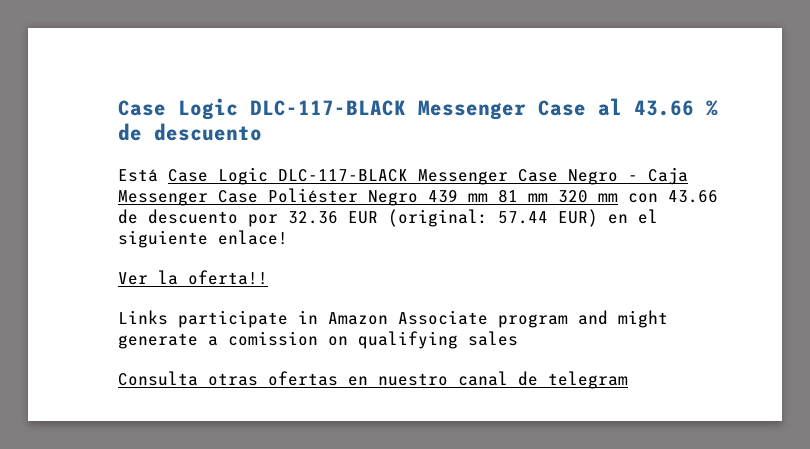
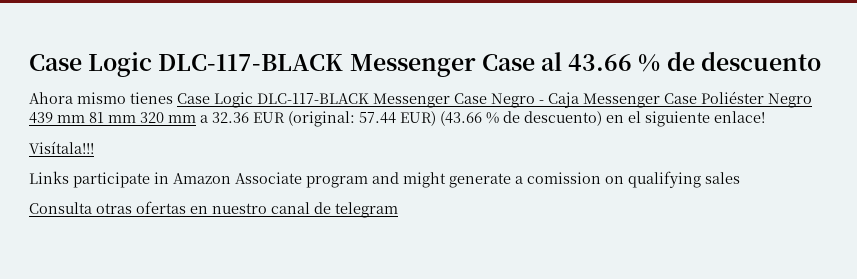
[118,169,158,182] Está -> [29,92,173,104] Ahora mismo tienes
[628,190,718,203] [118,209,278,227] con 43.66 de descuento por -> [200,115,208,123] a
(598, 218) none -> [440,111,602,126] (43.66 % de descuento)
[118,270,268,285] Ver la oferta!! -> [29,141,94,154] Visítala!!!

